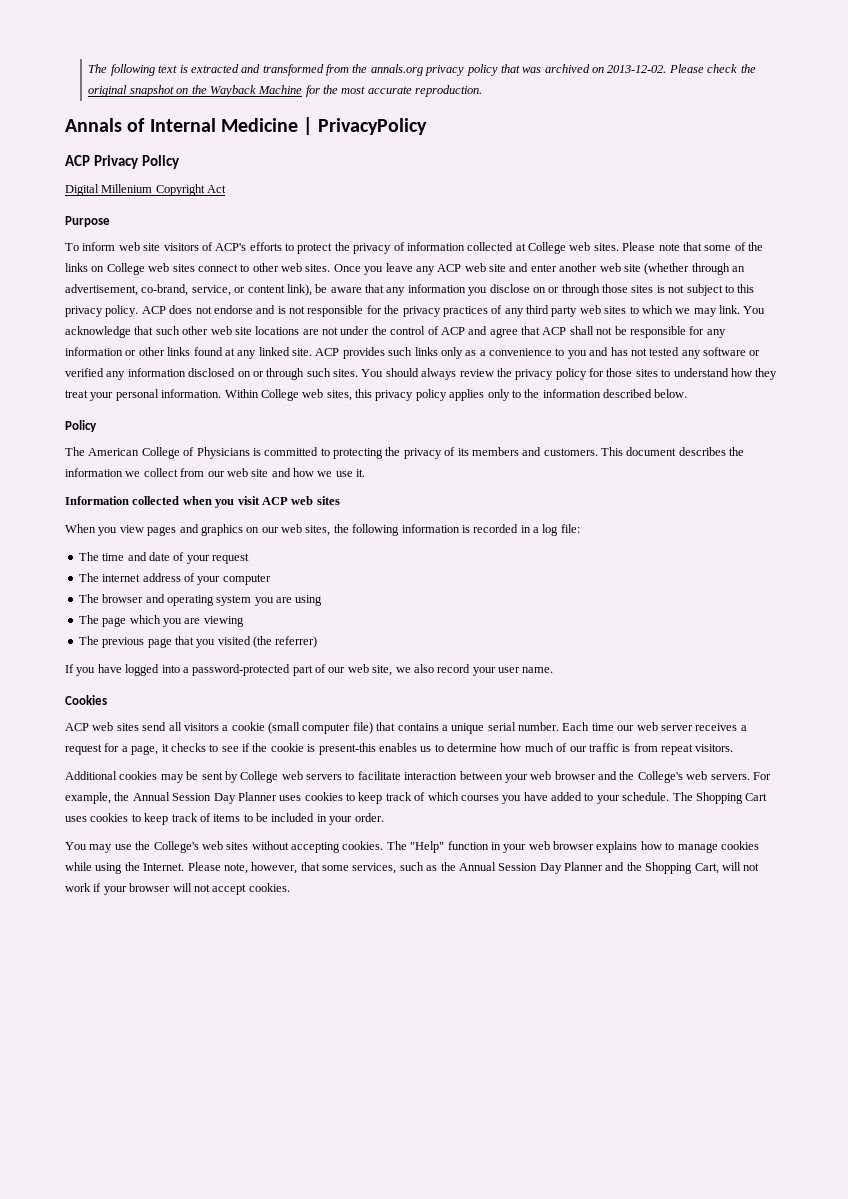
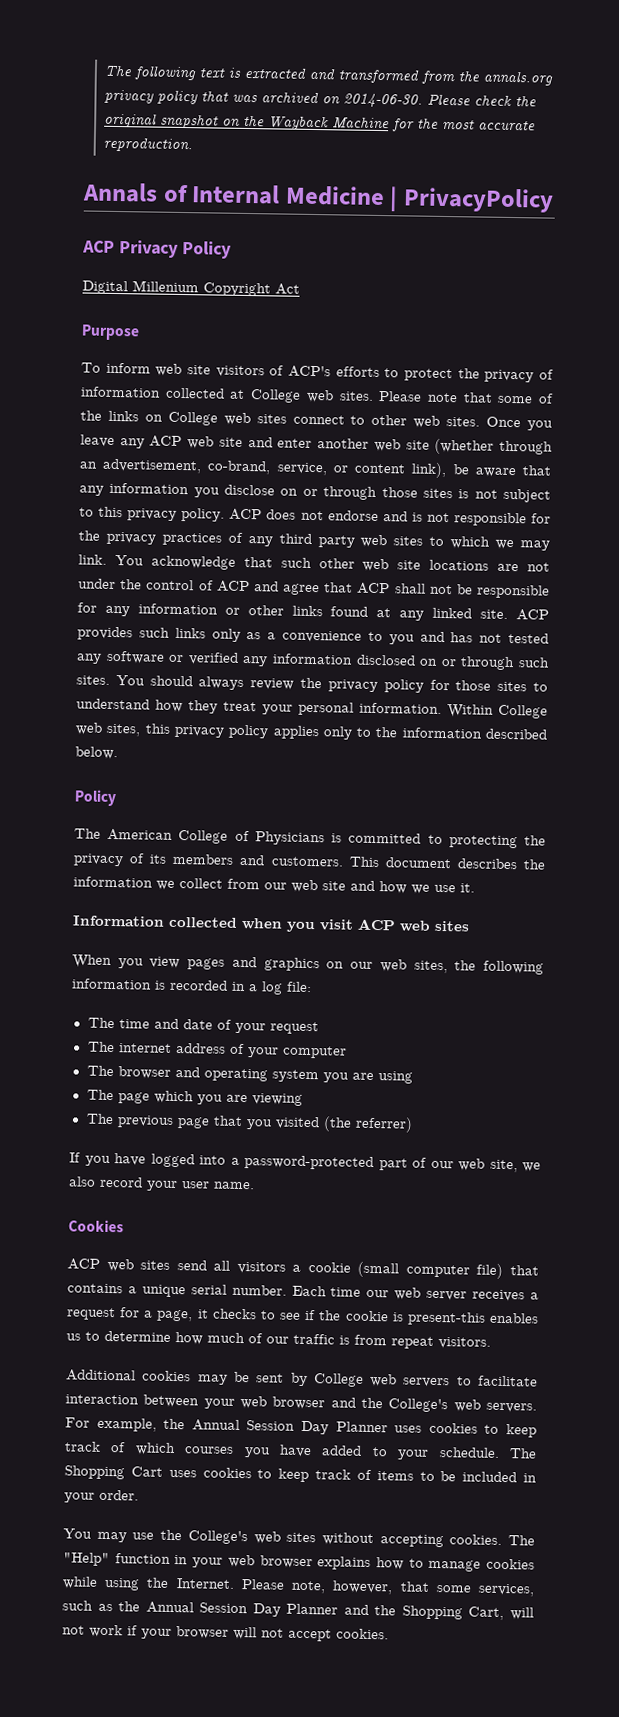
[607,65,667,73] 2013-12-02. -> [343,93,424,108] 2014-06-30.

